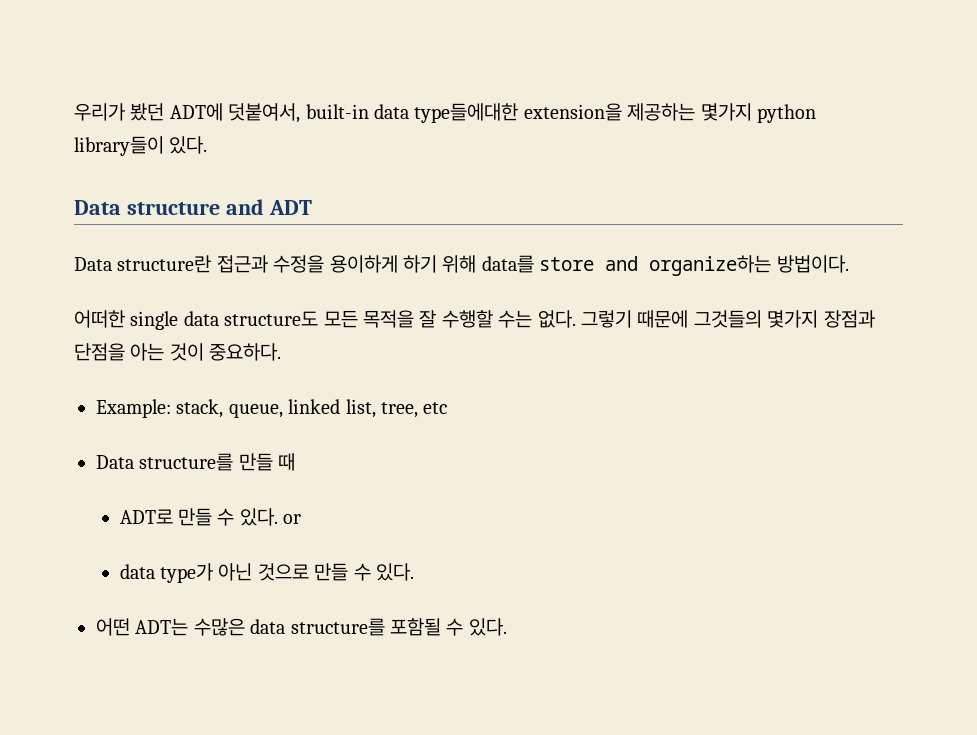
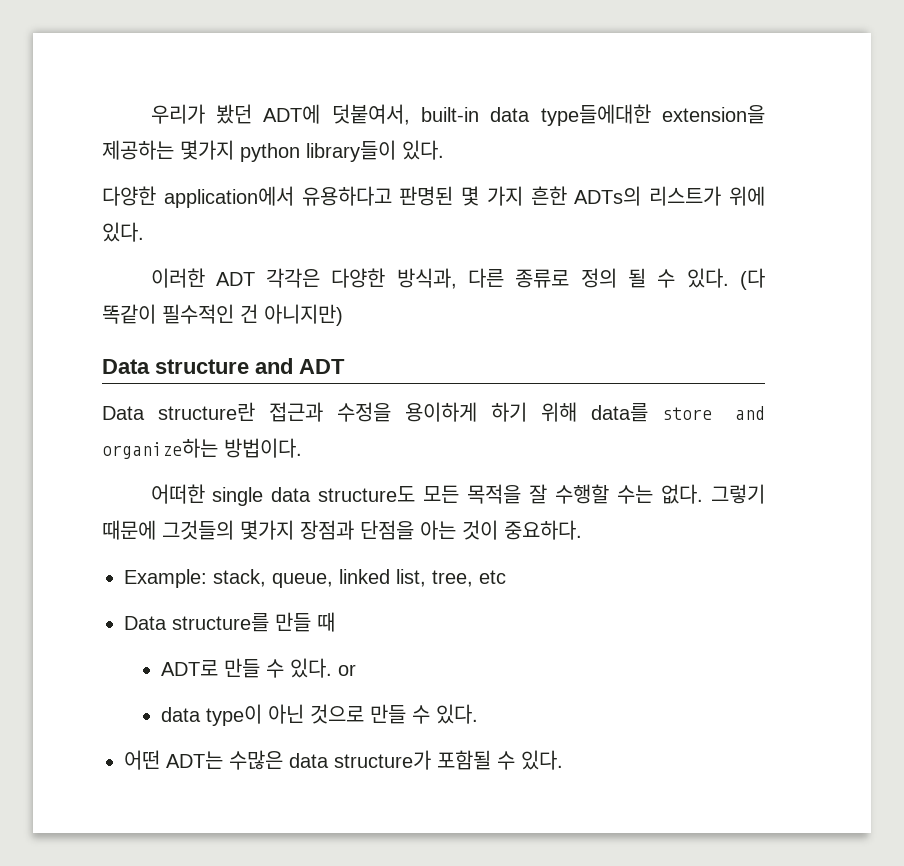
(208, 145) none -> [102,186,765,208] [102,222,144,242] [150,268,766,290] [102,304,343,326] // 다양한 application에서 유용하다고 판명된 몇 가지 흔한 ADTs의 리스트가 위에 있다. // 이러한 ADT 각각은 다양한 방식과, 다른 종류로 정의 될 수 있다. (다 똑같이 필수적인 건 아니지만)
[159,563,213,583] type가 -> [206,704,263,726] type이
[290,618,385,636] structure를 -> [334,750,431,770] structure가

